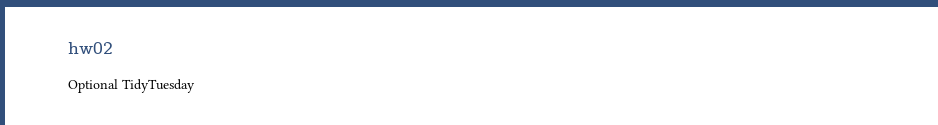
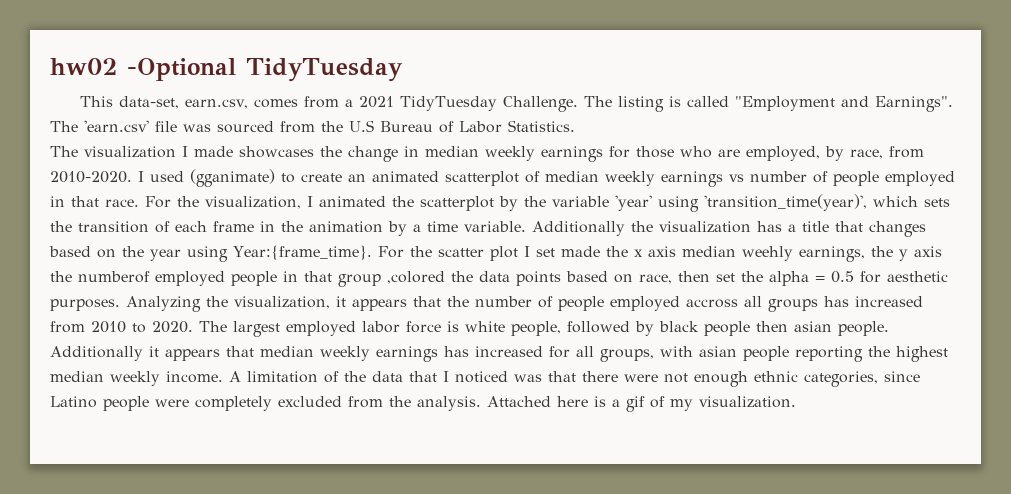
[68,79,195,93] // Optional TidyTuesday -> [127,58,403,82] [80,96,954,112] [50,120,575,133] [50,146,924,162] [50,169,955,187] [50,194,950,212] [50,221,926,237] [49,245,942,262] [50,271,948,287] [50,296,923,312] [50,321,889,337] [50,346,948,362] [50,371,920,387] [50,396,796,412] -Optional TidyTuesday // This data-set, earn.csv, comes from a 2021 TidyTuesday Challenge. The listing is called "Employment and Earnings". The 'earn.csv' file was sourced from the U.S Bureau of Labor Statistics. // The visualization I made showcases the change in median weekly earnings for those who are employed, by race, from 2010-2020. I used (gganimate) to create an animated scatterplot of median weekly earnings vs number of people employed in that race. For the visualization, I animated the scatterplot by the variable 'year' using 'transition_time(year)', which sets the transition of each frame in the animation by a time variable. Additionally the visualization has a title that changes based on the year using Year:{frame_time}. For the scatter plot I set made the x axis median weehly earnings, the y axis the numberof employed people in that group ,colored the data points based on race, then set the alpha = 0.5 for aesthetic purposes. Analyzing the visualization, it appears that the number of people employed accross all groups has increased from 2010 to 2020. The largest employed labor force is white people, followed by black people then asian people. Additionally it appears that median weekly earnings has increased for all groups, with asian people reporting the highest median weekly income. A limitation of the data that I noticed was that there were not enough ethnic categories, since Latino people were completely excluded from the analysis. Attached here is a gif of my visualization.

